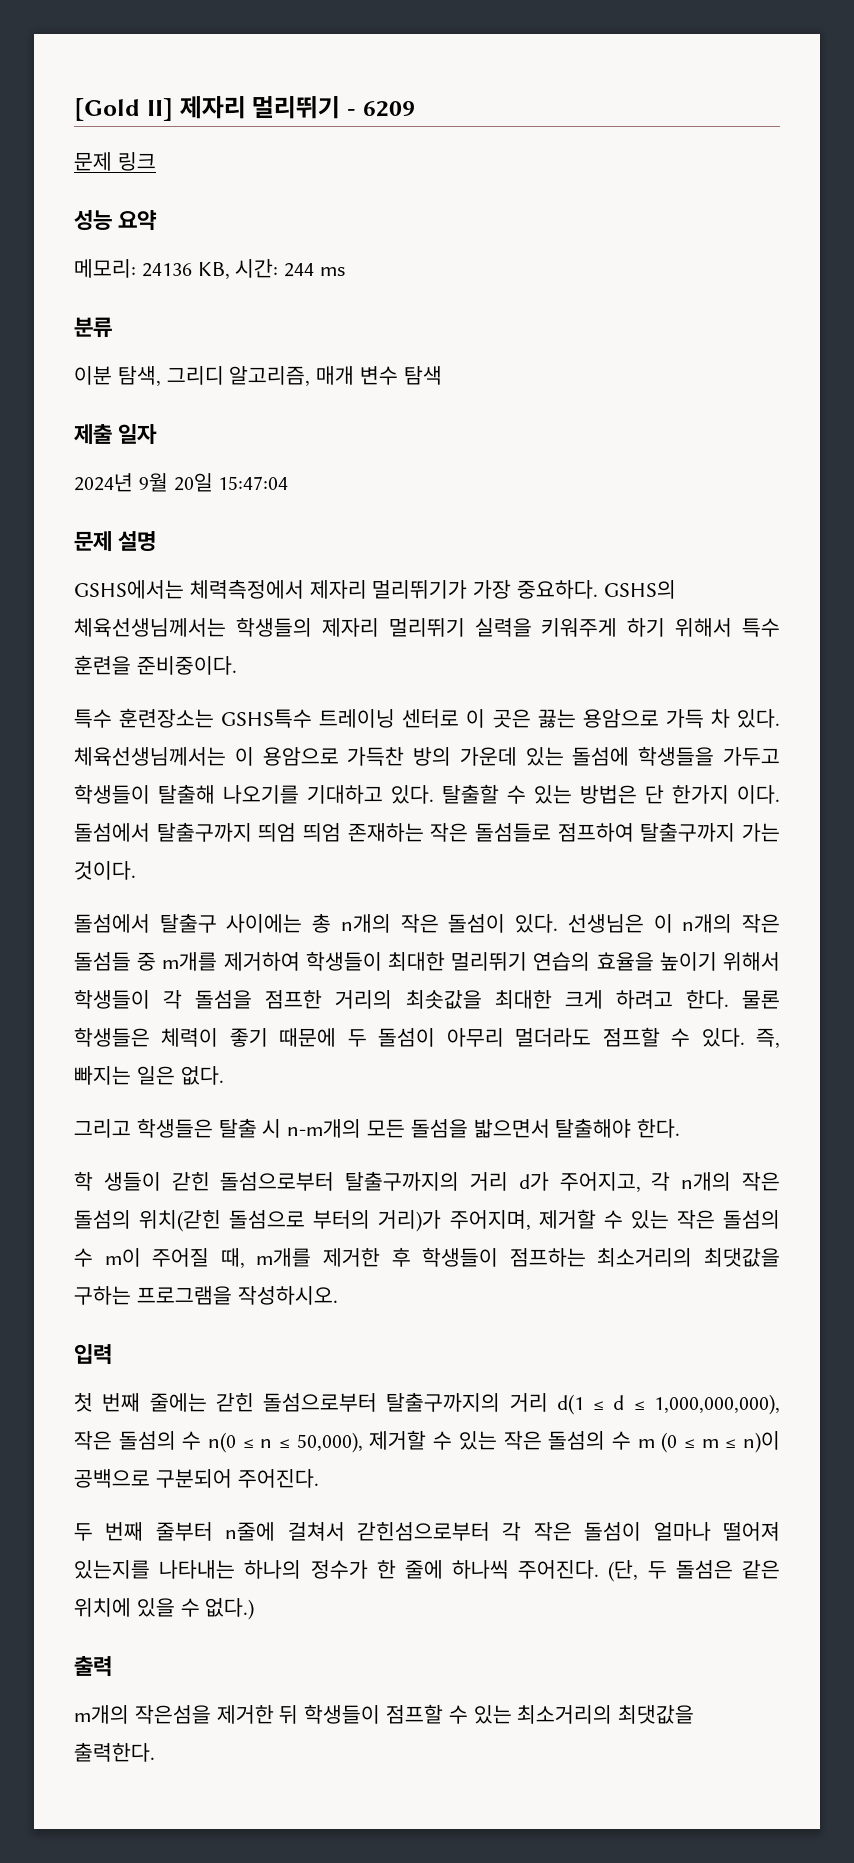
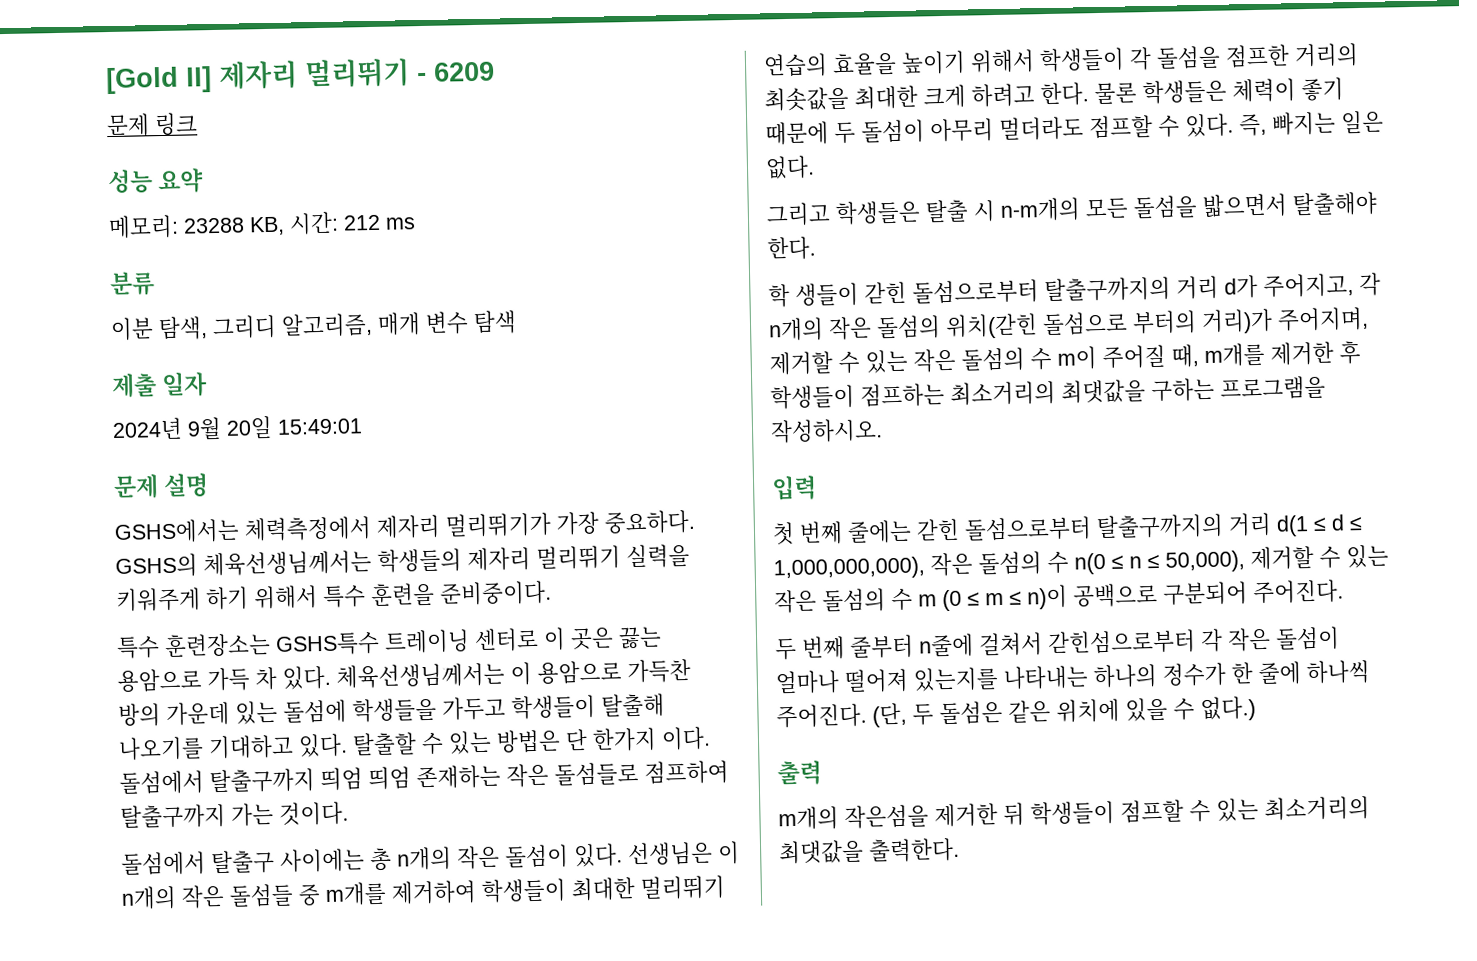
[141,263,192,277] 24136 -> [183,217,245,234] 23288
[284,263,315,277] 244 -> [343,214,381,231] 212
[218,476,289,490] 15:47:04 -> [277,418,363,435] 15:49:01

